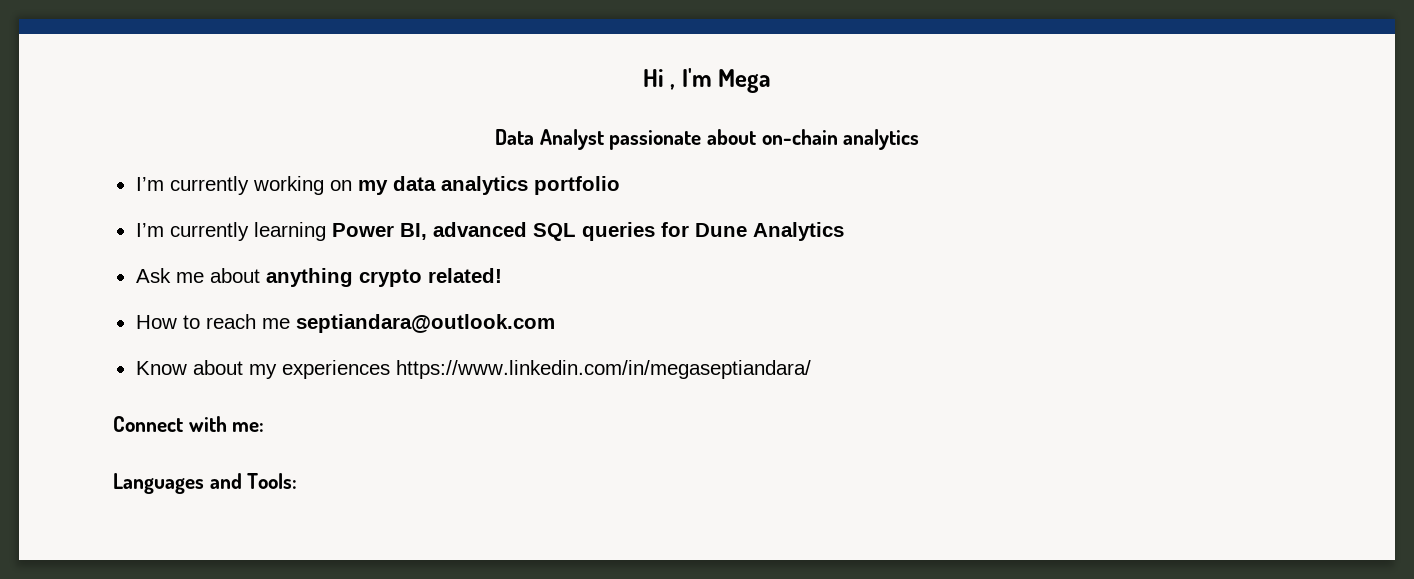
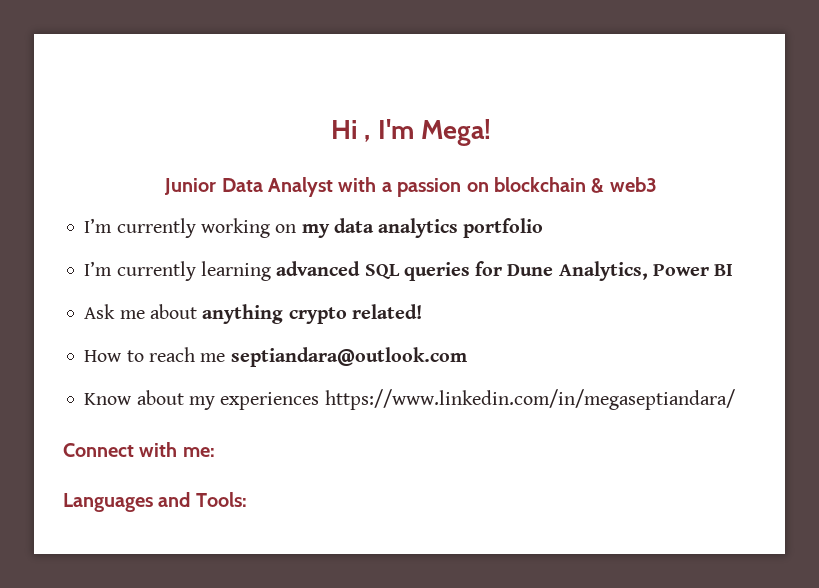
[718,69,772,93] [494,129,920,150] Mega // Data Analyst passionate about on-chain analytics -> [420,119,491,146] [164,177,657,197] Mega! // Junior Data Analyst with a passion on blockchain & web3
[331,223,427,240] Power BI, -> (271, 271) none
[752,222,844,241] Analytics -> [558,261,734,281] Analytics, Power BI

